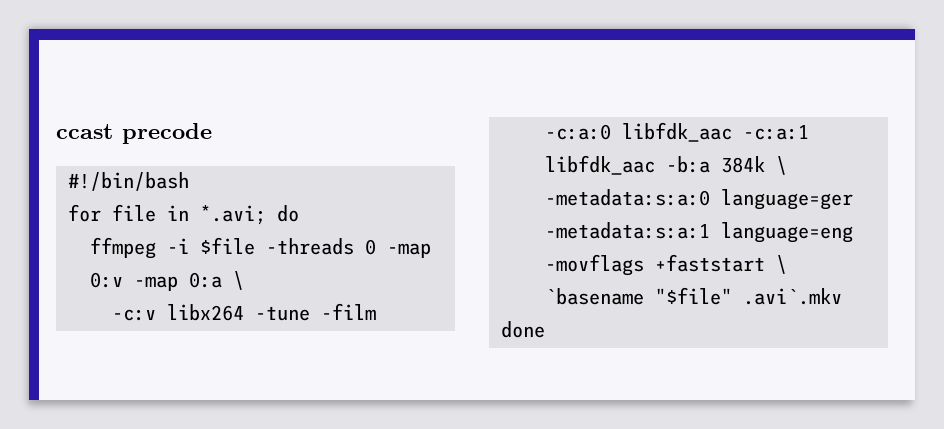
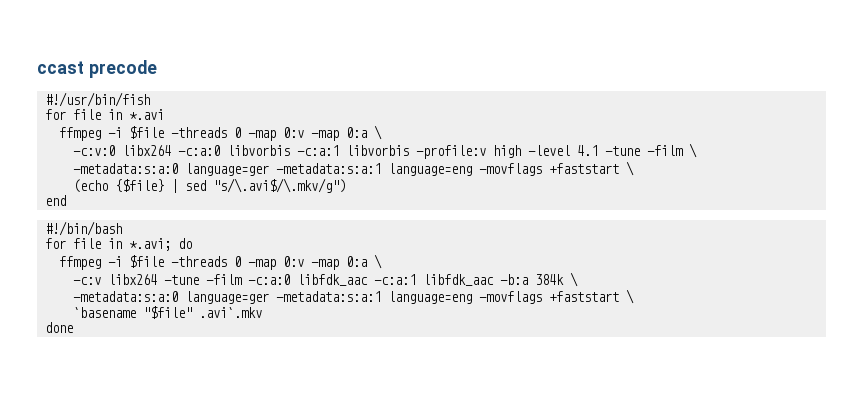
(212, 133) none -> [45,92,151,107] [45,109,165,120] [59,125,383,141] [73,143,698,159] [73,161,635,176] [73,178,347,193] [45,195,67,206] // #!/usr/bin/fish // for file in *.avi // ffmpeg -i $file -threads 0 -map 0:v -map 0:a \ // -c:v:0 libx264 -c:a:0 libvorbis -c:a:1 libvorbis -profile:v high -level 4.1 -tune -film \ // -metadata:s:a:0 language=ger -metadata:s:a:1 language=eng -movflags +faststart \ // (echo {$file} | sed "s/\.avi$/\.mkv/g") // end

